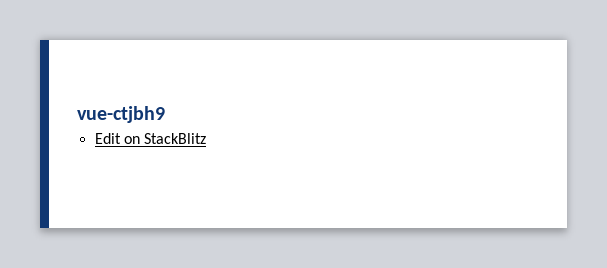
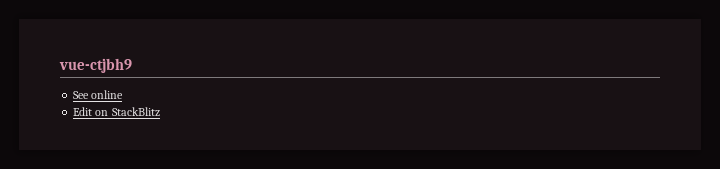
(165, 114) none -> [73,90,124,99] // See online

